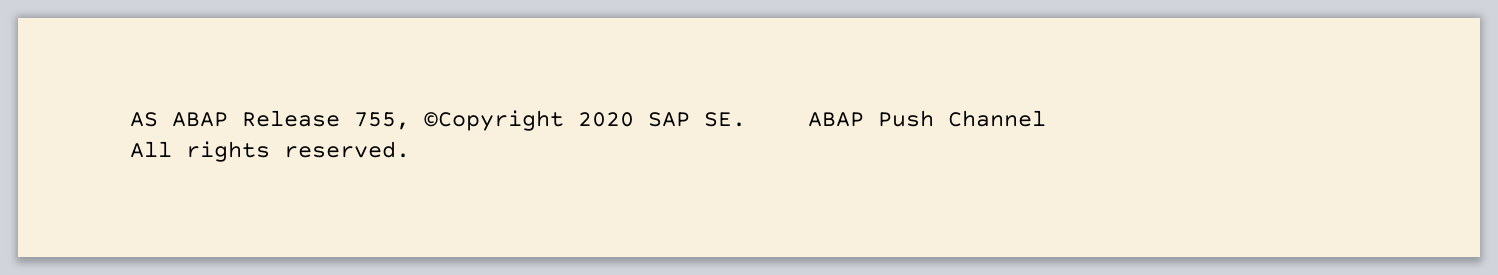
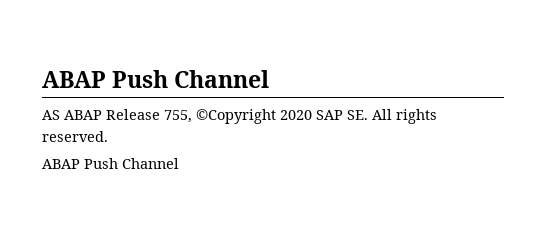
(130, 119) none -> [42,70,270,88] ABAP Push Channel //

